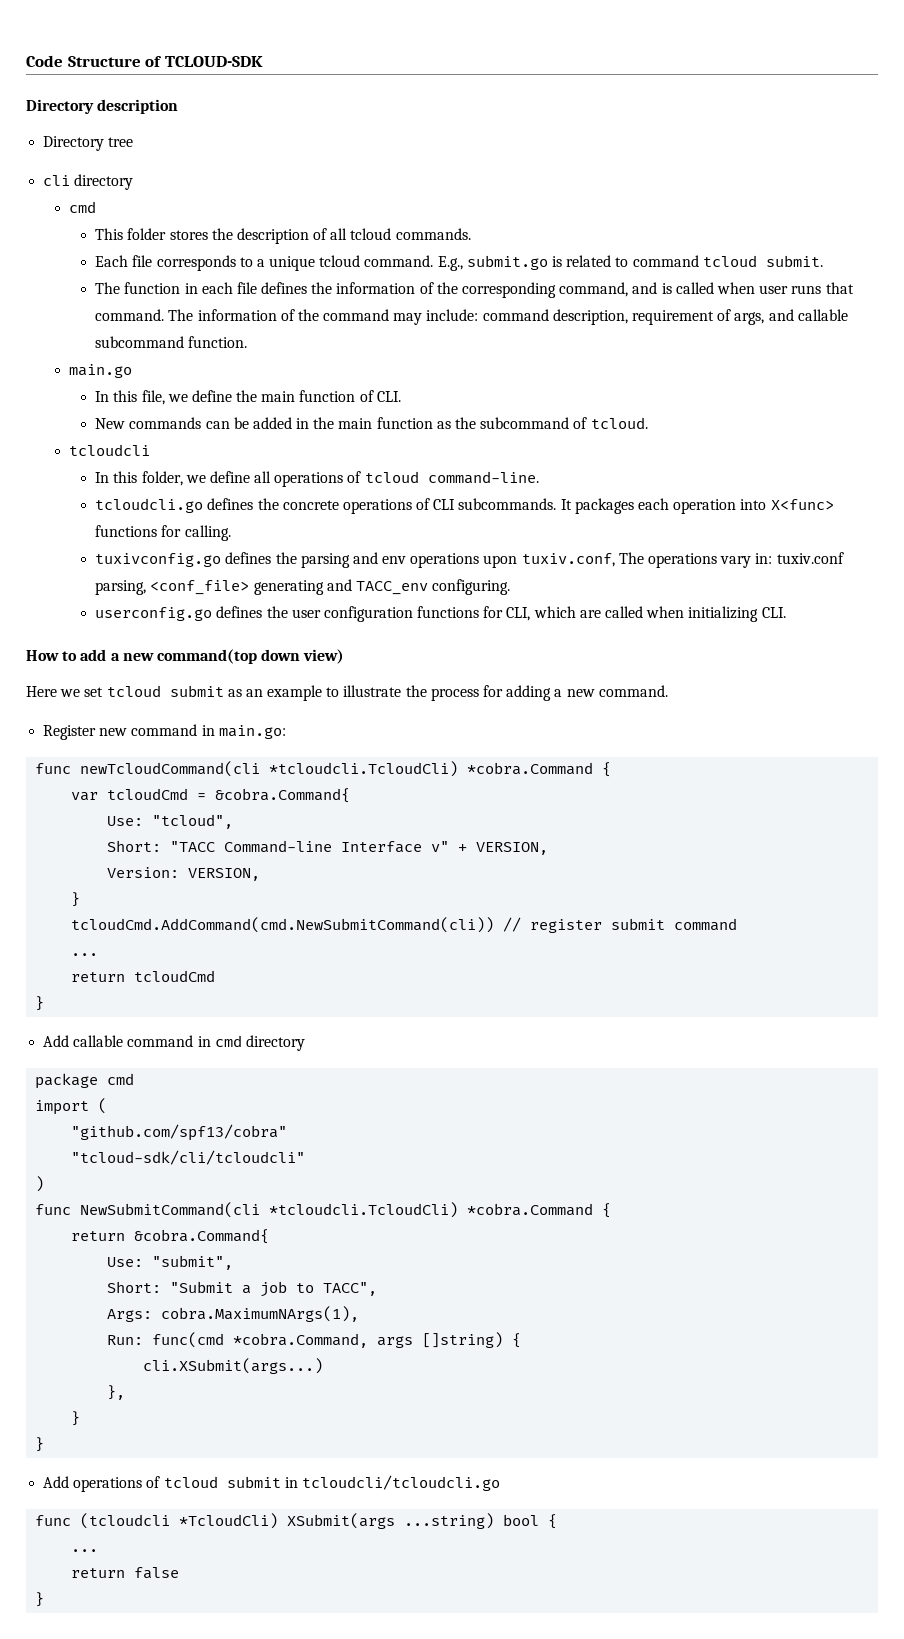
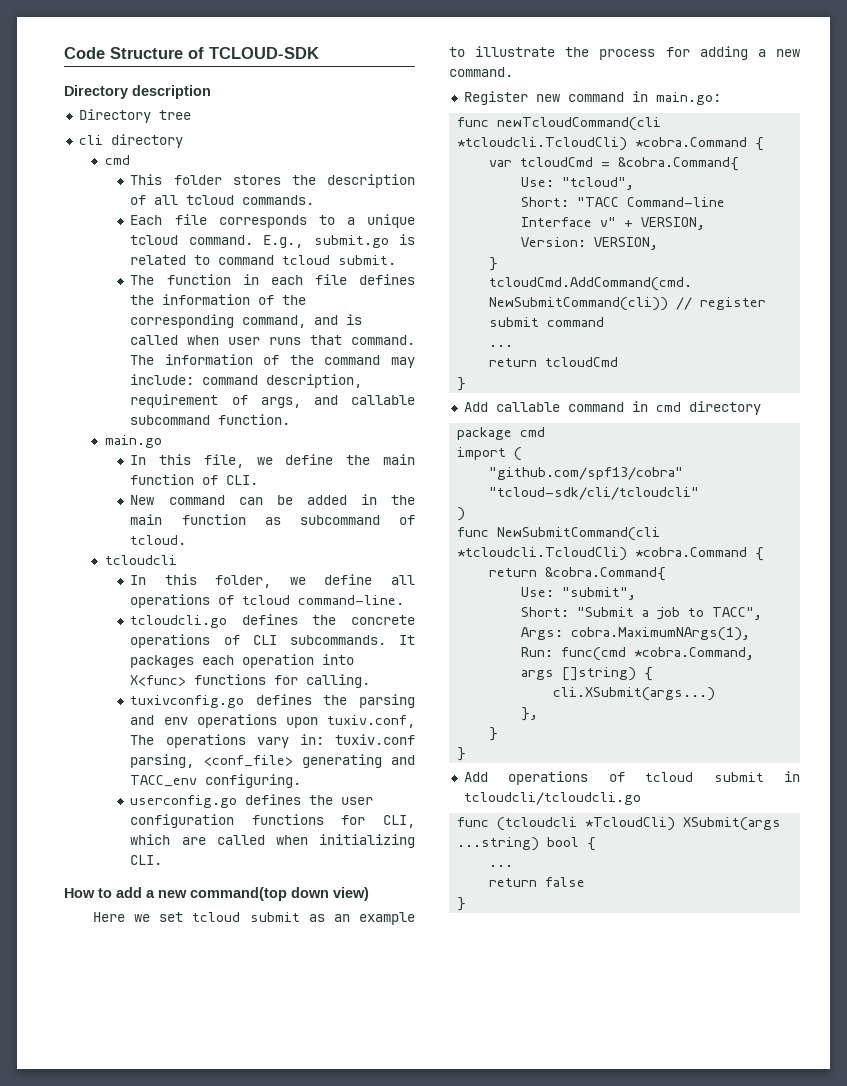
[129,417,202,429] commands -> [168,495,225,505] command
[455,417,477,429] the -> (281, 521) none

